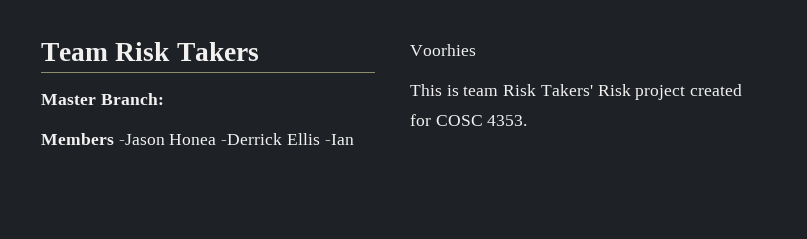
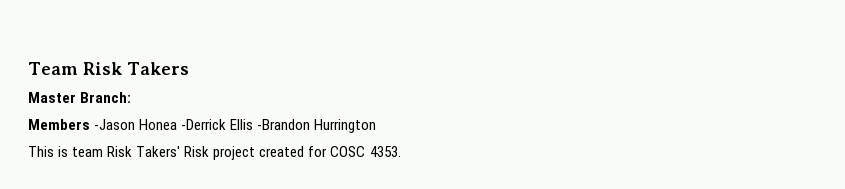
[324,134,354,145] [410,44,476,56] -Ian Voorhies -> [257,119,377,133] -Brandon Hurrington

